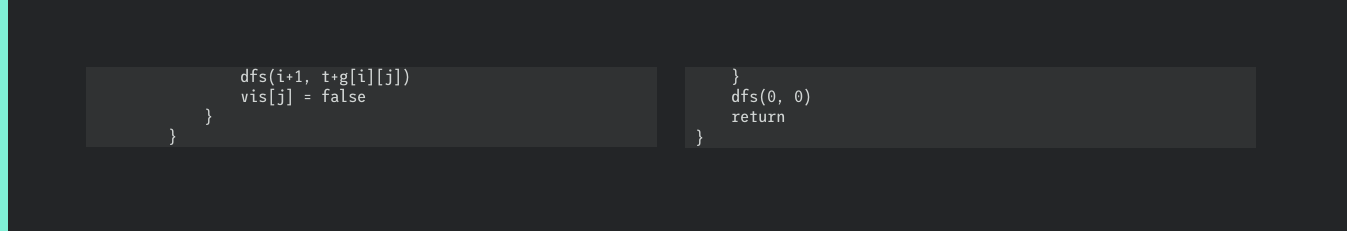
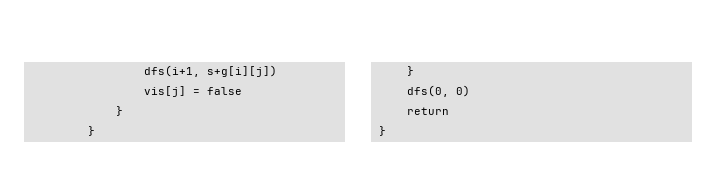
[321,68,412,86] t+g[i][j]) -> [206,65,277,77] s+g[i][j])

